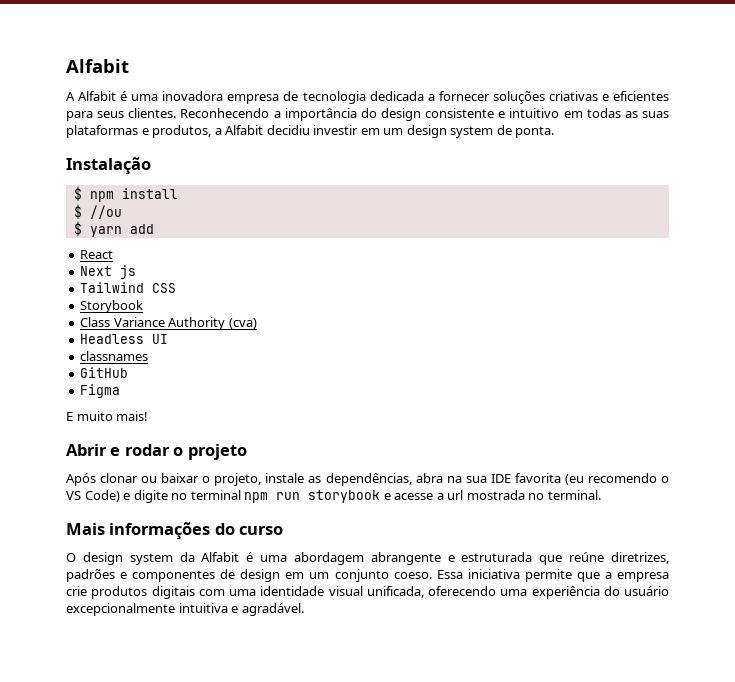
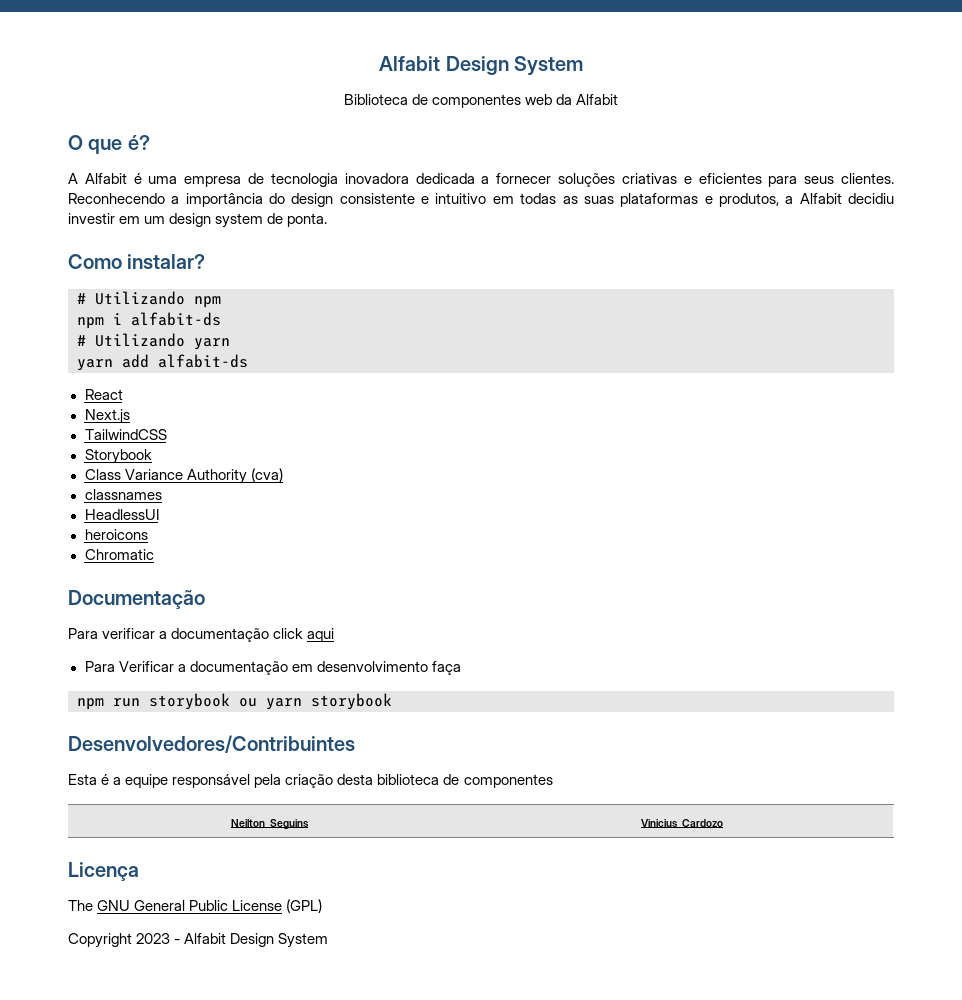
[66,59,129,73] Alfabit -> [379,56,583,76] [343,94,619,108] [68,135,150,154] Alfabit Design System // Biblioteca de componentes web da Alfabit // O que é?
[162,91,224,101] inovadora -> (178, 180) none
(366, 97) none -> [344,173,409,184] inovadora
[66,157,151,175] [73,186,178,202] [73,204,122,219] [73,221,82,236] Instalação // $ npm install // $ //ou // $ -> [68,254,206,269] [77,291,221,308] [77,312,221,329] [77,333,230,350] Como instalar? // # Utilizando npm // npm i alfabit-ds // # Utilizando yarn //
(154, 229) none -> [158,354,248,368] alfabit-ds
[80,265,137,279] [80,282,177,293] Next js // Tailwind CSS -> [84,409,130,424] [84,429,167,440] Next.js // TailwindCSS
[80,334,169,344] // Headless UI -> (283, 475) none
[80,367,129,378] [80,384,121,398] [66,411,149,421] [66,444,247,460] [66,473,669,486] [66,490,601,503] [66,522,284,540] [66,552,669,565] [66,569,669,582] [66,586,669,599] [66,603,304,616] GitHub // Figma // E muito mais! // Abrir e rodar o projeto // Após clonar ou baixar o projeto, instale as dependências, abra na sua IDE favorita (eu recomendo o VS Code) e digite no terminal npm run storybook e acesse a url mostrada no terminal. // Mais informações do curso // O design system da Alfabit é uma abordagem abrangente e estruturada que reúne diretrizes, padrões e componentes de design em um conjunto coeso. Essa iniciativa permite que a empresa crie produtos digitais com uma identidade visual unificada, oferecendo uma experiência do usuário excepcionalmente intuitiva e agradável. -> [84,509,159,520] [84,529,148,540] [84,549,154,560] [68,590,205,609] [68,628,335,642] [84,661,461,675] [77,693,392,710] [68,735,355,753] [68,774,553,788] [231,819,308,829] [641,819,723,827] [68,862,139,881] [68,899,323,913] [68,933,329,948] HeadlessUI // heroicons // Chromatic // Documentação // Para verificar a documentação click aqui // Para Verificar a documentação em desenvolvimento faça // npm run storybook ou yarn storybook // Desenvolvedores/Contribuintes // Esta é a equipe responsável pela criação desta biblioteca de componentes // Neilton Seguins | Vinicius Cardozo // Licença // The GNU General Public License (GPL) // Copyright 2023 - Alfabit Design System

